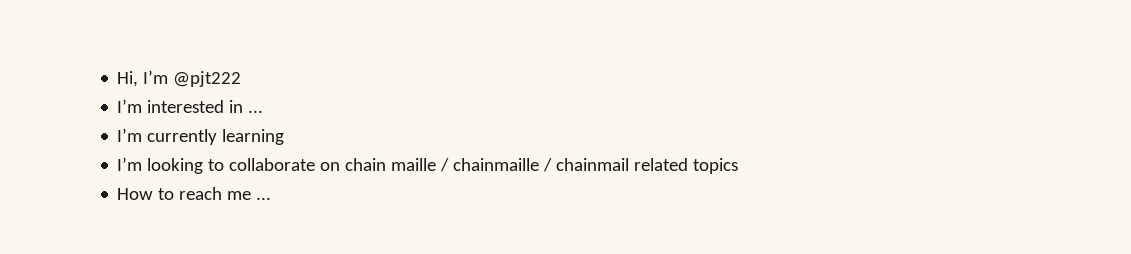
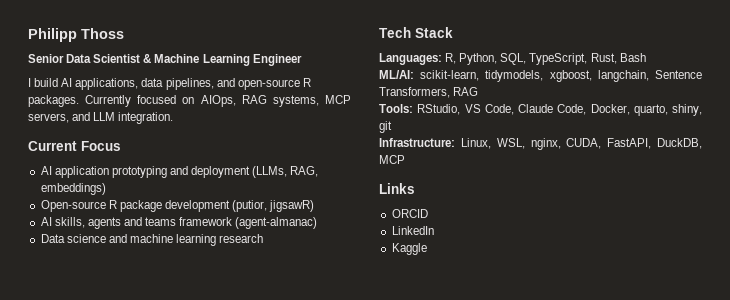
[117,70,242,87] [117,99,264,113] [117,128,285,145] [117,157,739,174] [117,187,272,200] Hi, I’m @pjt222 // I’m interested in ... // I’m currently learning // I’m looking to collaborate on chain maille / chainmaille / chainmail related topics // How to reach me ... -> [28,28,124,42] [28,54,302,66] [28,78,311,90] [28,95,351,107] [28,112,174,124] [28,141,121,151] [40,166,319,178] [40,183,106,195] [40,200,315,212] [40,217,318,229] [40,234,264,246] [379,27,453,38] [379,53,646,65] [379,70,702,82] [379,87,479,98] [379,104,702,116] [379,121,392,133] [379,138,702,150] [379,155,405,164] [379,183,415,194] [391,209,428,218] [391,226,434,235] [391,243,427,255] Philipp Thoss // Senior Data Scientist & Machine Learning Engineer // I build AI applications, data pipelines, and open-source R packages. Currently focused on AIOps, RAG systems, MCP servers, and LLM integration. // Current Focus // AI application prototyping and deployment (LLMs, RAG, embeddings) // Open-source R package development (putior, jigsawR) // AI skills, agents and teams framework (agent-almanac) // Data science and machine learning research // Tech Stack // Languages: R, Python, SQL, TypeScript, Rust, Bash // ML/AI: scikit-learn, tidymodels, xgboost, langchain, Sentence Transformers, RAG // Tools: RStudio, VS Code, Claude Code, Docker, quarto, shiny, git // Infrastructure: Linux, WSL, nginx, CUDA, FastAPI, DuckDB, MCP // Links // ORCID // LinkedIn // Kaggle

